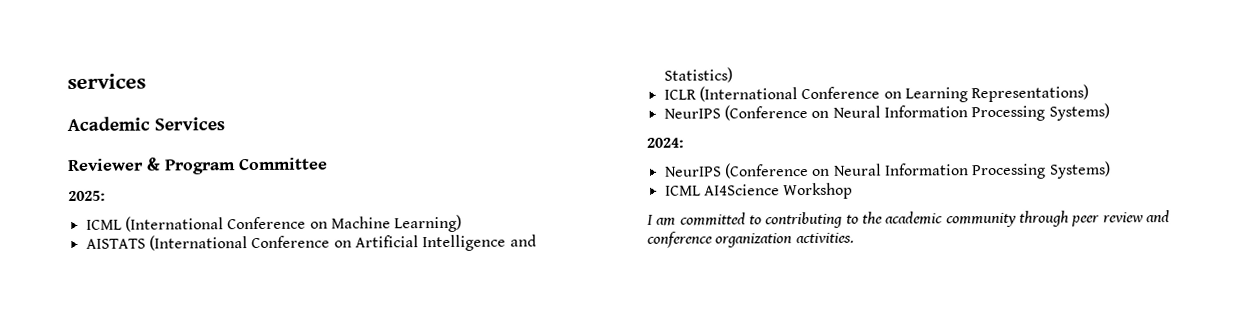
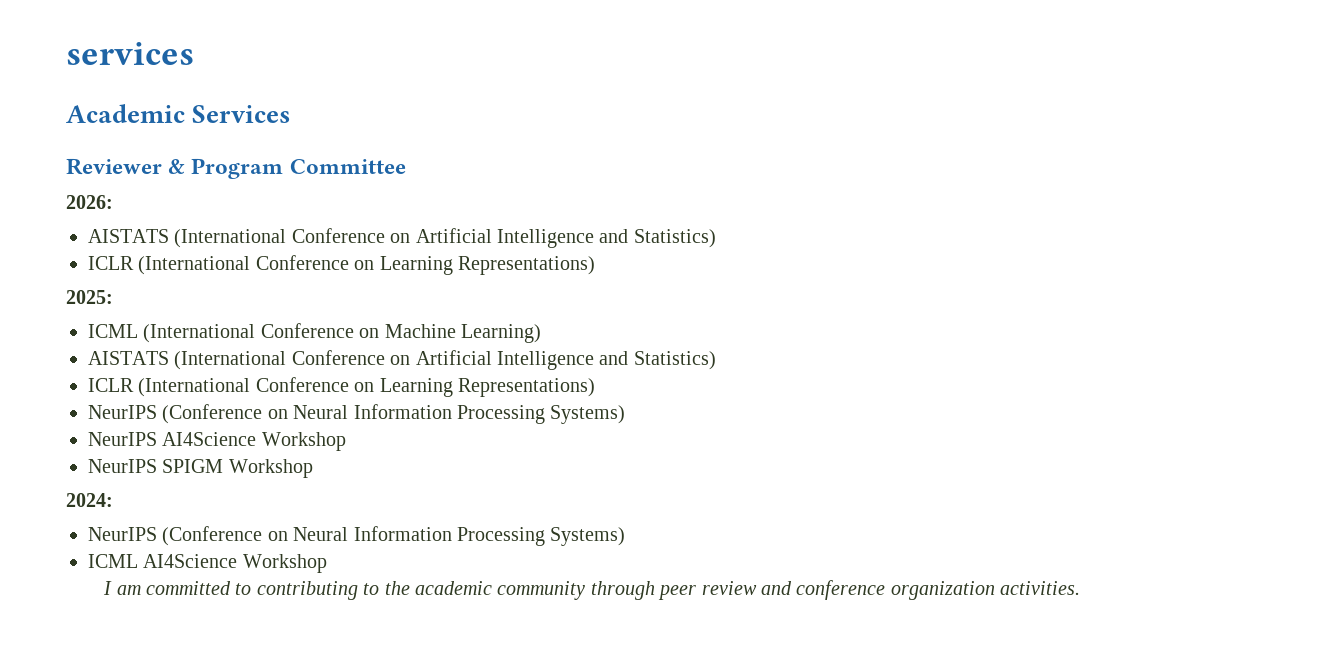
(328, 164) none -> [66,195,113,209] [88,228,716,248] [88,255,595,275] // 2026: // AISTATS (International Conference on Artificial Intelligence and Statistics) // ICLR (International Conference on Learning Representations)
(1110, 112) none -> [88,432,346,451] [88,459,313,478] // NeurIPS AI4Science Workshop // NeurIPS SPIGM Workshop

